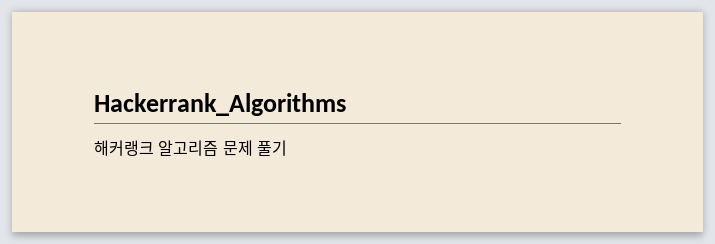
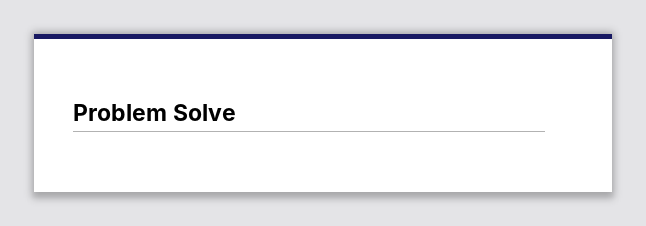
[94,93,346,116] [94,140,287,156] Hackerrank_Algorithms // 해커랭크 알고리즘 문제 풀기 -> [73,104,237,121] Problem Solve

